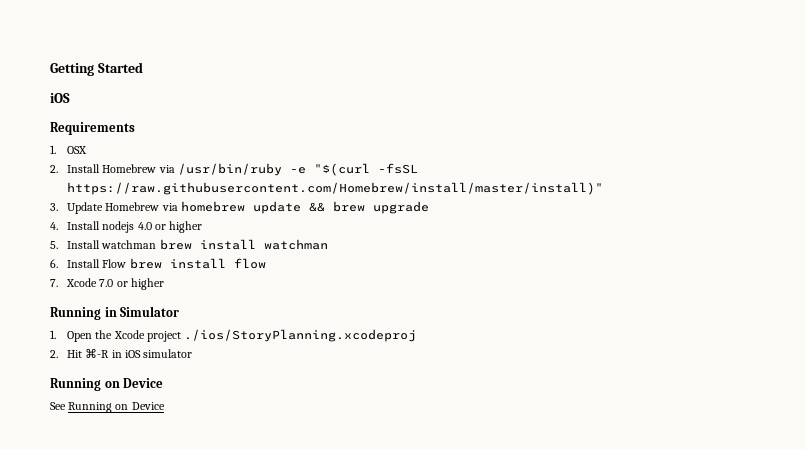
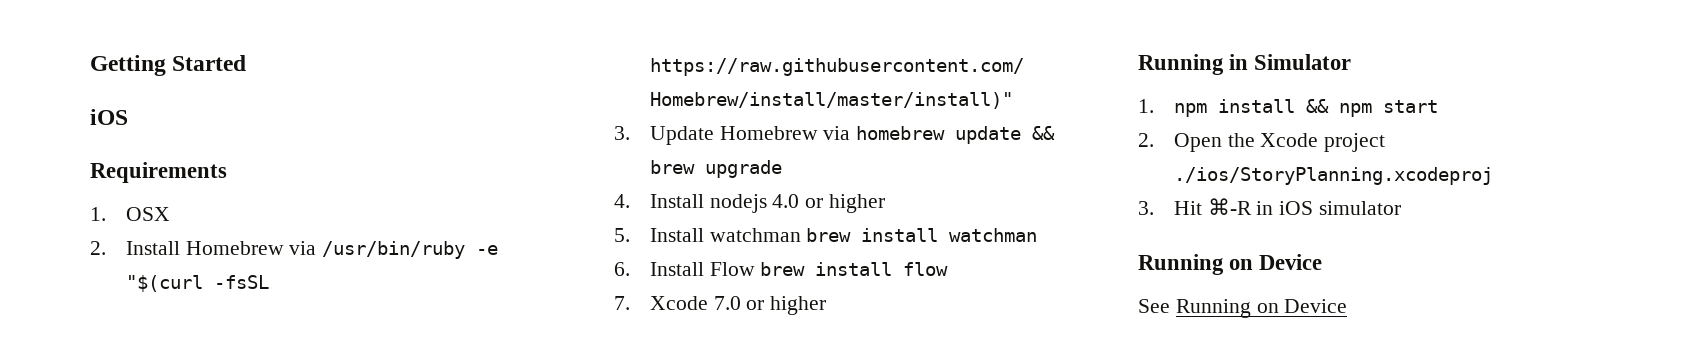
(56, 334) none -> [1173,99,1438,117] [1138,133,1154,147] npm install && npm start // 2.
[50,350,58,358] 2. -> [1138,201,1154,215] 3.

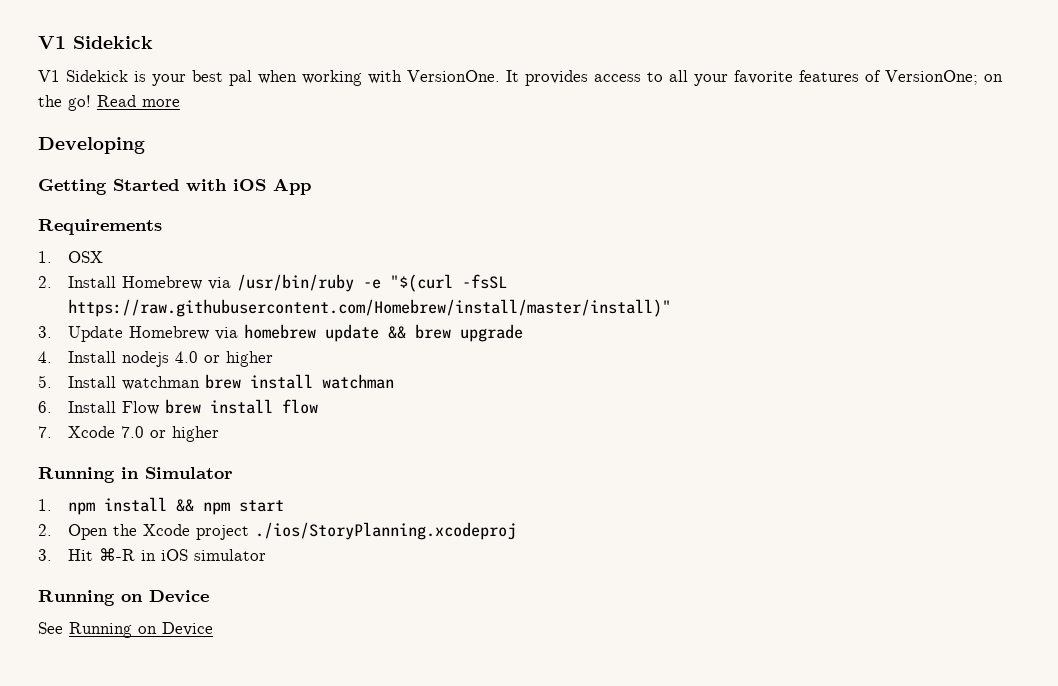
(90, 65) none -> [38,36,153,49] [38,70,1003,86] [38,95,180,111] [38,137,145,154] V1 Sidekick // V1 Sidekick is your best pal when working with VersionOne. It provides access to all your favorite features of VersionOne; on the go! Read more // Developing //
[90,109,128,125] // iOS -> [186,178,311,195] with iOS App

